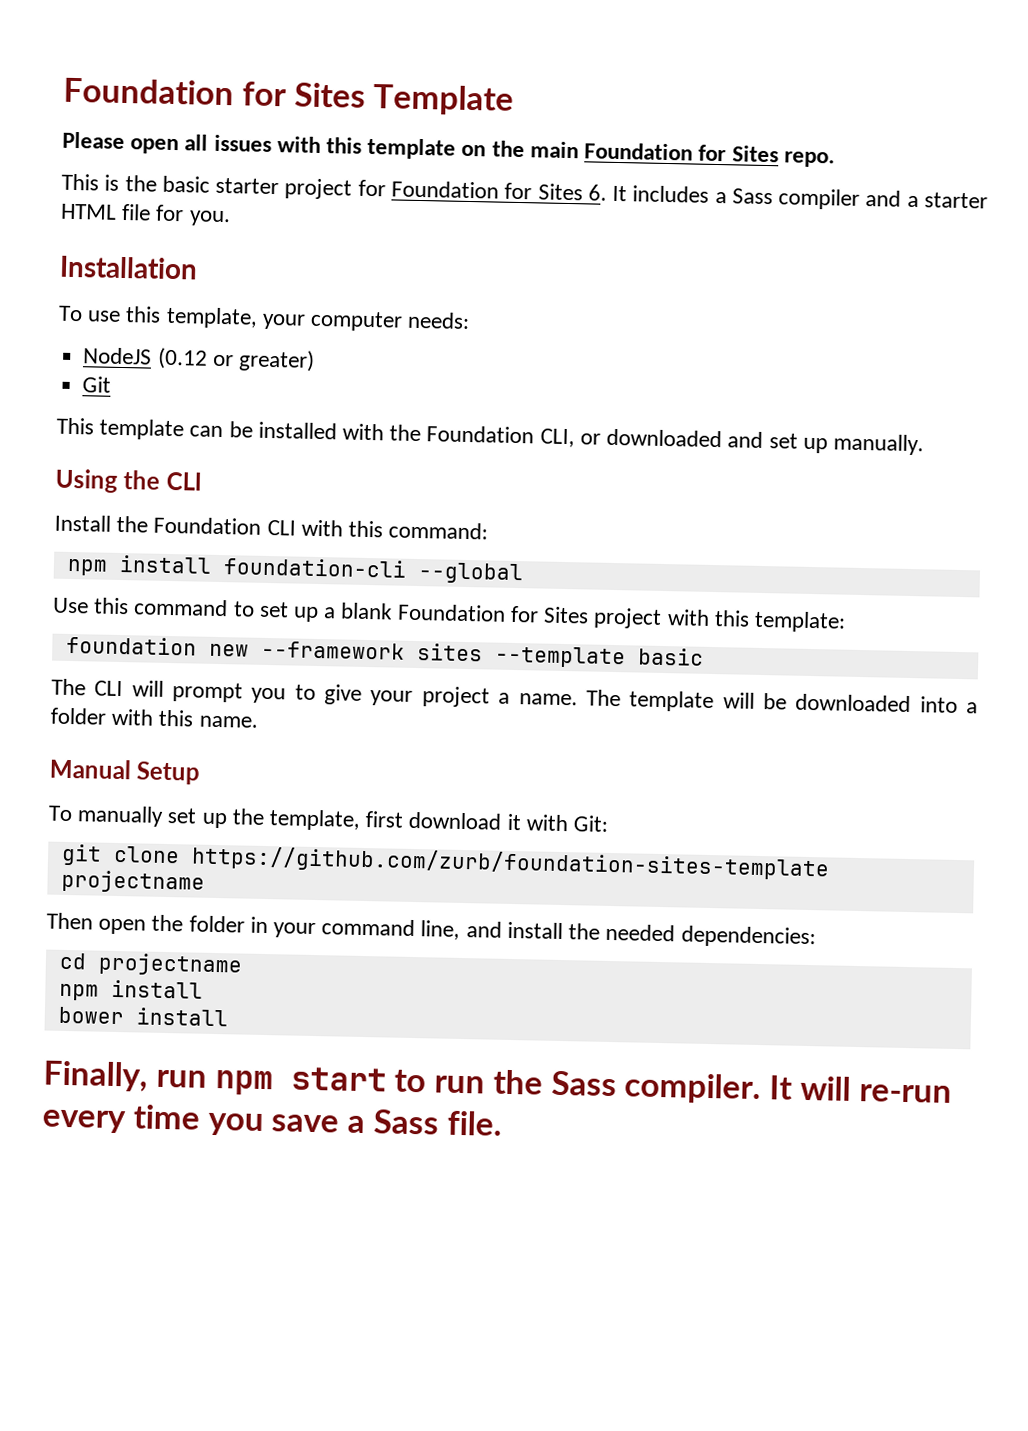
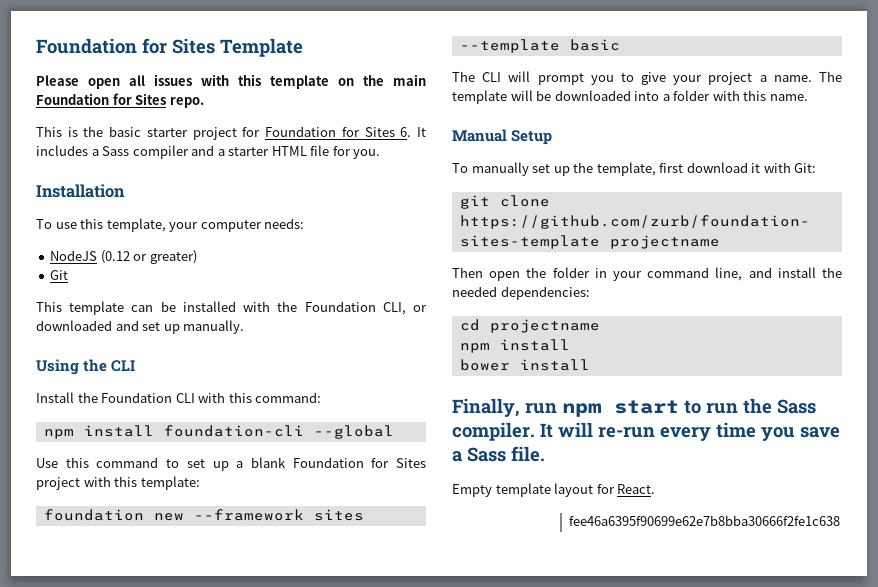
(502, 1123) none -> [452,483,656,497] [569,515,840,526] // Empty template layout for React. // fee46a6395f90699e62e7b8bba30666f2fe1c638

